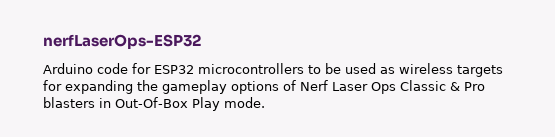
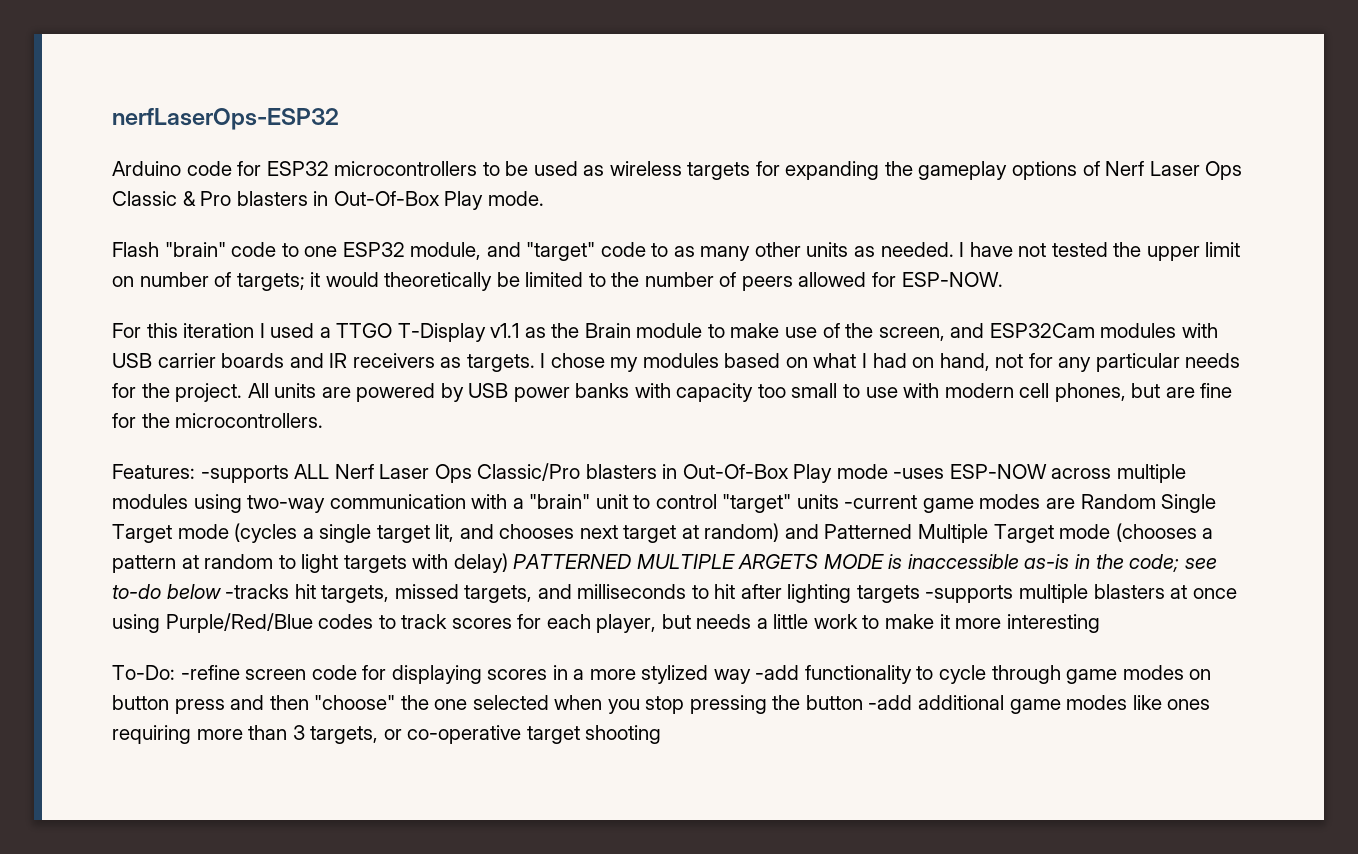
(265, 102) none -> [112,242,1241,261] [112,272,1003,291] [112,323,1218,342] [112,353,1241,372] [112,383,1233,402] [112,413,324,428] [112,463,1187,483] [112,494,1217,513] [112,523,1214,543] [112,553,1217,573] [112,584,1237,603] [112,613,1100,633] [112,665,1212,684] [112,695,1211,714] [112,725,662,744] // Flash "brain" code to one ESP32 module, and "target" code to as many other units as needed. I have not tested the upper limit on number of targets; it would theoretically be limited to the number of peers allowed for ESP-NOW. // For this iteration I used a TTGO T-Display v1.1 as the Brain module to make use of the screen, and ESP32Cam modules with USB carrier boards and IR receivers as targets. I chose my modules based on what I had on hand, not for any particular needs for the project. All units are powered by USB power banks with capacity too small to use with modern cell phones, but are fine for the microcontrollers. // Features: -supports ALL Nerf Laser Ops Classic/Pro blasters in Out-Of-Box Play mode -uses ESP-NOW across multiple modules using two-way communication with a "brain" unit to control "target" units -current game modes are Random Single Target mode (cycles a single target lit, and chooses next target at random) and Patterned Multiple Target mode (chooses a pattern at random to light targets with delay) PATTERNED MULTIPLE ARGETS MODE is inaccessible as-is in the code; see to-do below -tracks hit targets, missed targets, and milliseconds to hit after lighting targets -supports multiple blasters at once using Purple/Red/Blue codes to track scores for each player, but needs a little work to make it more interesting // To-Do: -refine screen code for displaying scores in a more stylized way -add functionality to cycle through game modes on button press and then "choose" the one selected when you stop pressing the button -add additional game modes like ones requiring more than 3 targets, or co-operative target shooting

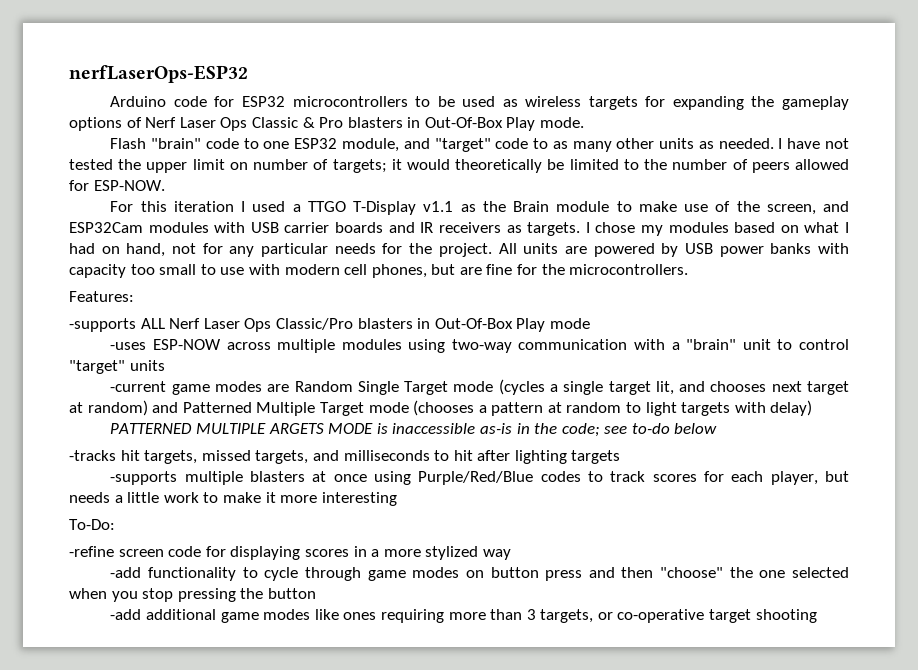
(195, 471) none -> (134, 296) //
(888, 471) none -> (590, 323) //
(839, 501) none -> (165, 365) //
(508, 563) none -> (813, 408) //
(221, 591) none -> (718, 428) //
(920, 594) none -> (621, 457) //
(175, 672) none -> (115, 524) //
(751, 676) none -> (511, 554) //
(863, 702) none -> (316, 593) //

